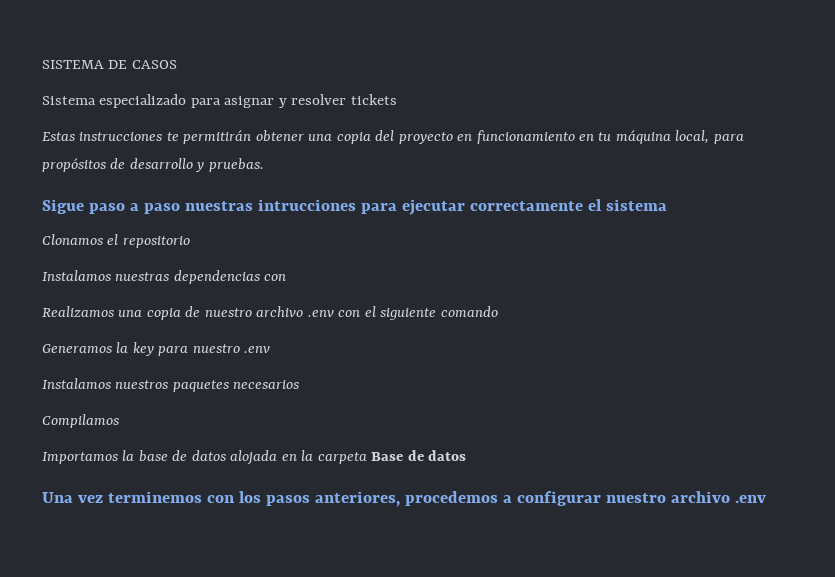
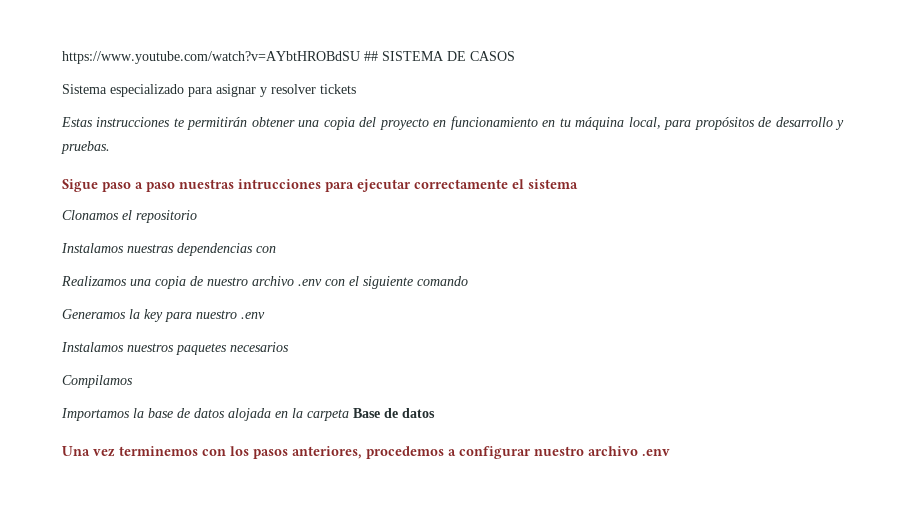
(42, 64) none -> [62,51,378,64] https://www.youtube.com/watch?v=AYbtHROBdSU ##

